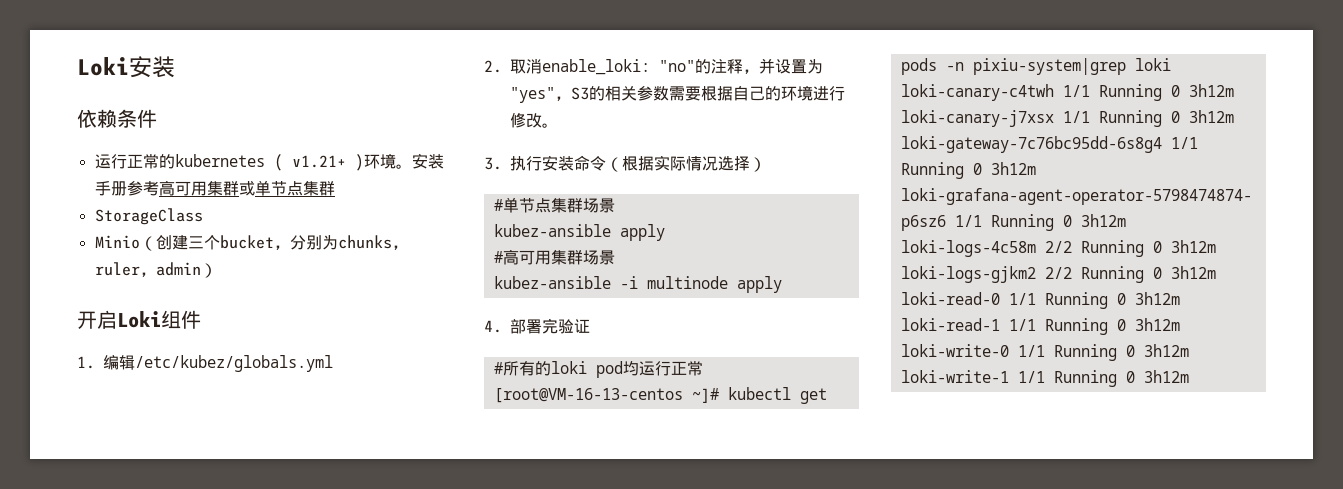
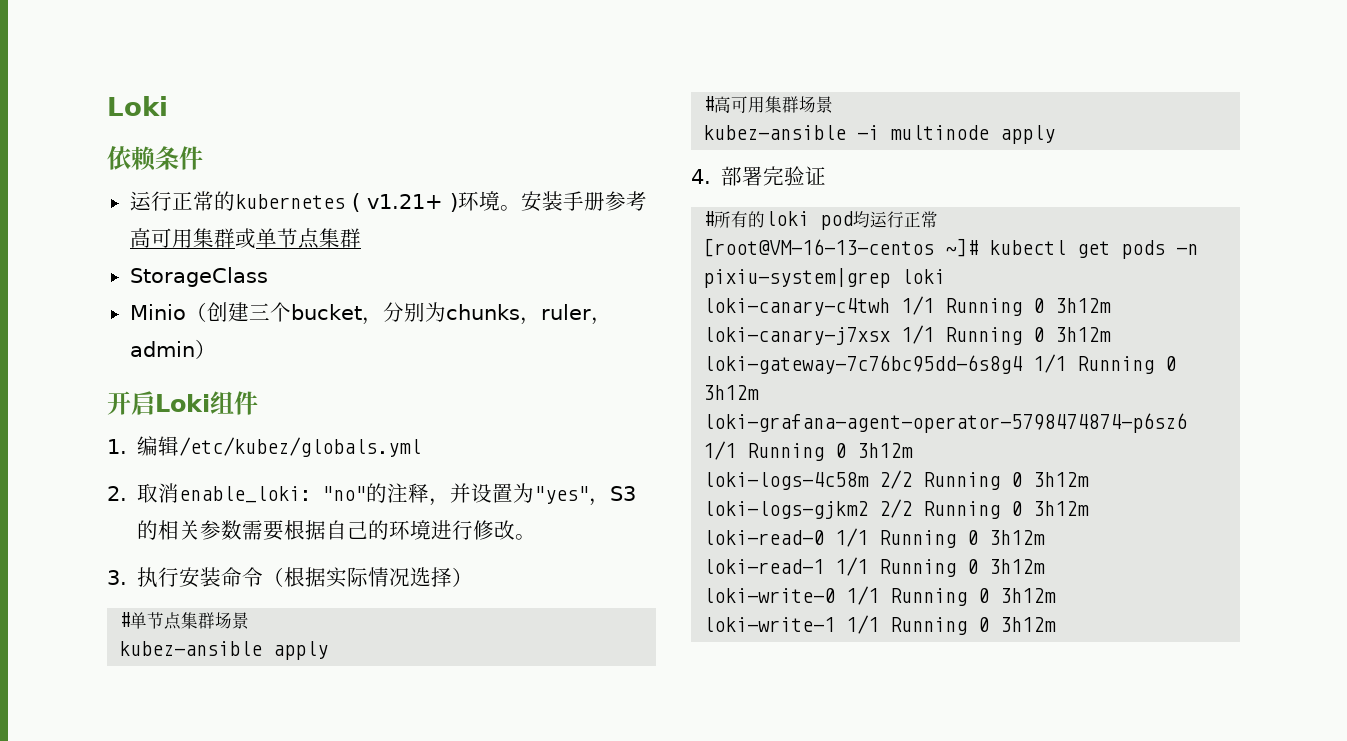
[77,56,175,78] Loki安装 -> [107,96,168,116] Loki

